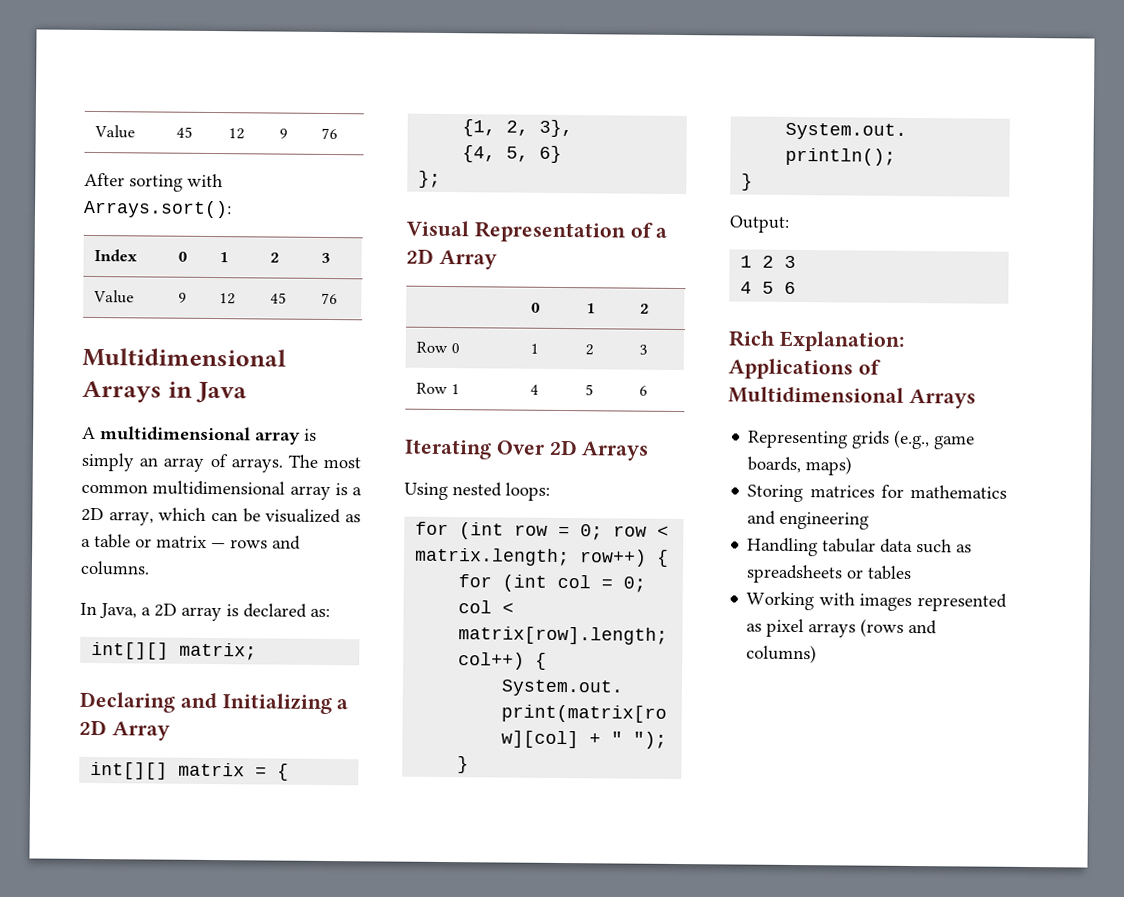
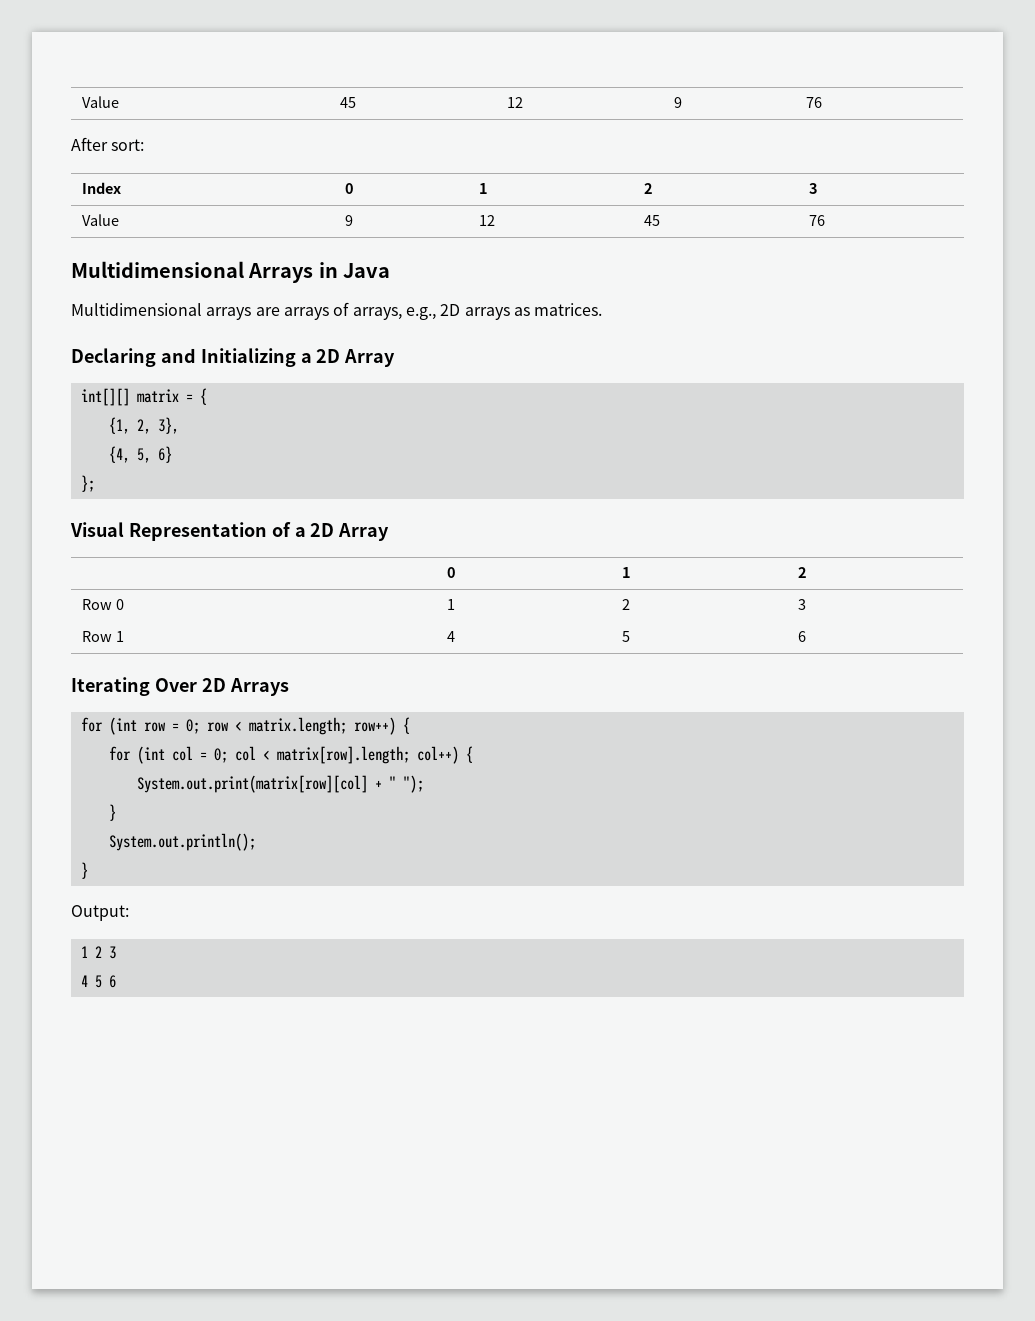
[129,173,223,192] [83,199,232,219] sorting with Arrays.sort(): -> [111,139,145,151] sort:
[82,426,317,445] [81,452,361,473] [81,480,362,501] [81,507,361,526] [81,534,301,550] [80,560,150,576] [80,602,330,622] [91,641,258,661] A multidimensional array is simply an array of arrays. The most common multidimensional array is a 2D array, which can be visualized as a table or matrix — rows and columns. // In Java, a 2D array is declared as: // int[][] matrix; -> [71,302,603,320] Multidimensional arrays are arrays of arrays, e.g., 2D arrays as matrices.
[404,482,550,501] // Using nested loops: -> (289, 687) none
[728,330,906,352] [728,358,881,380] [728,386,976,409] [748,429,976,450] [747,456,853,476] [747,484,1007,503] [747,510,870,530] [747,537,973,557] [746,564,913,584] [746,591,1007,612] [746,618,938,638] [746,644,818,664] // Rich Explanation: Applications of Multidimensional Arrays // Representing grids (e.g., game boards, maps) // Storing matrices for mathematics and engineering // Handling tabular data such as spreadsheets or tables // Working with images represented as pixel arrays (rows and columns) -> (116, 981) none

